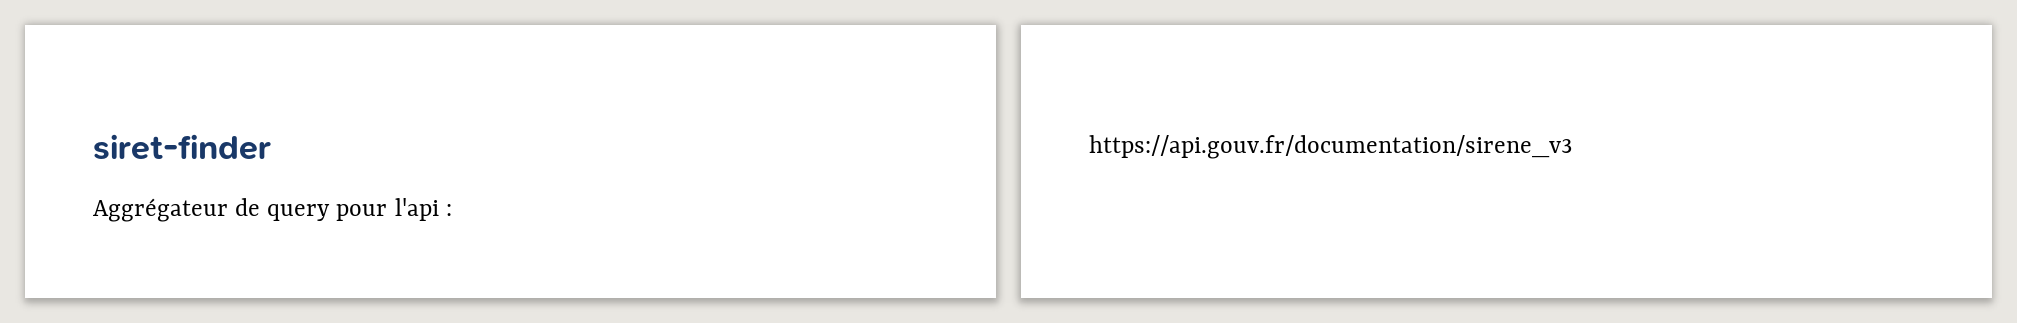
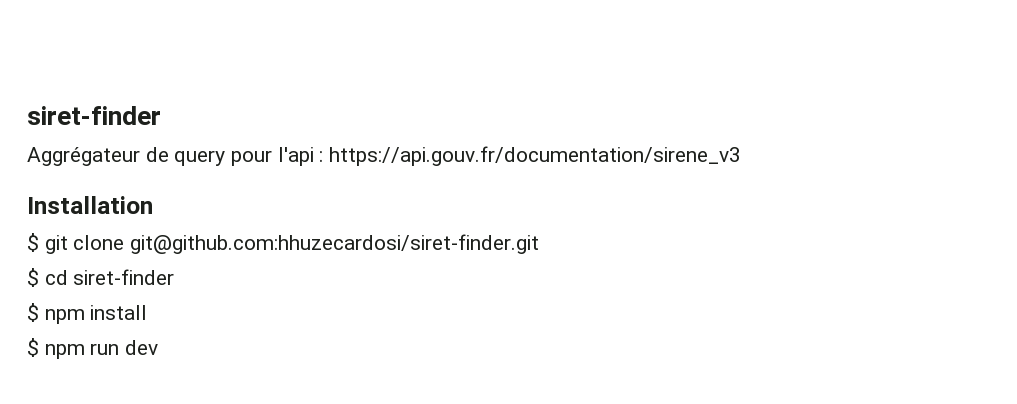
(1572, 147) none -> [27,196,153,214] [27,233,540,254] [27,268,175,287] [27,303,148,324] [27,338,159,359] // Installation // $ git clone git@github.com:hhuzecardosi/siret-finder.git // $ cd siret-finder // $ npm install // $ npm run dev

